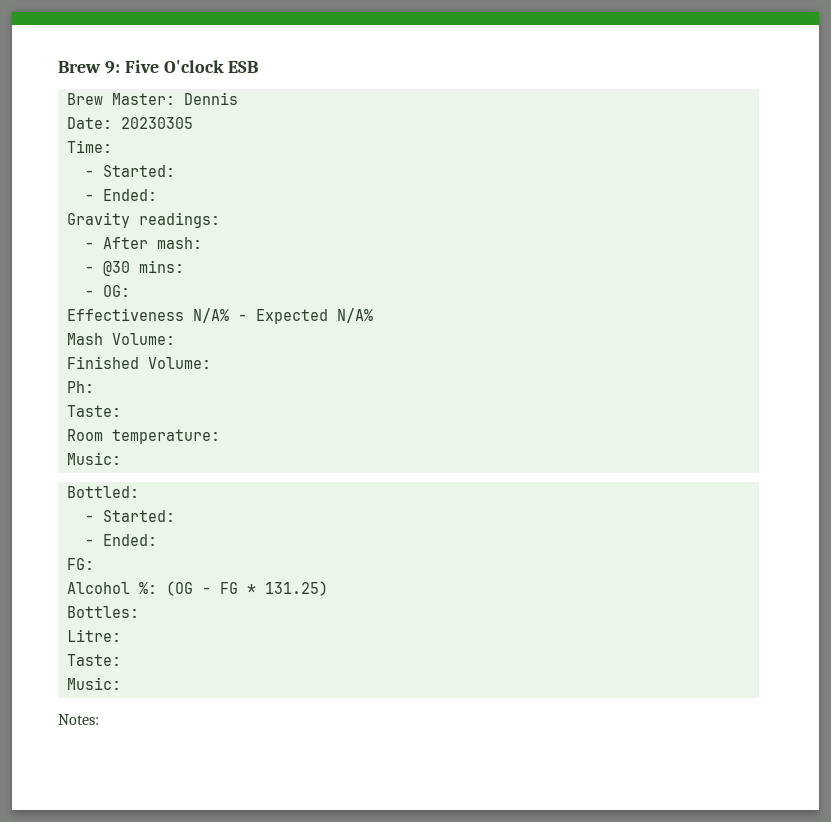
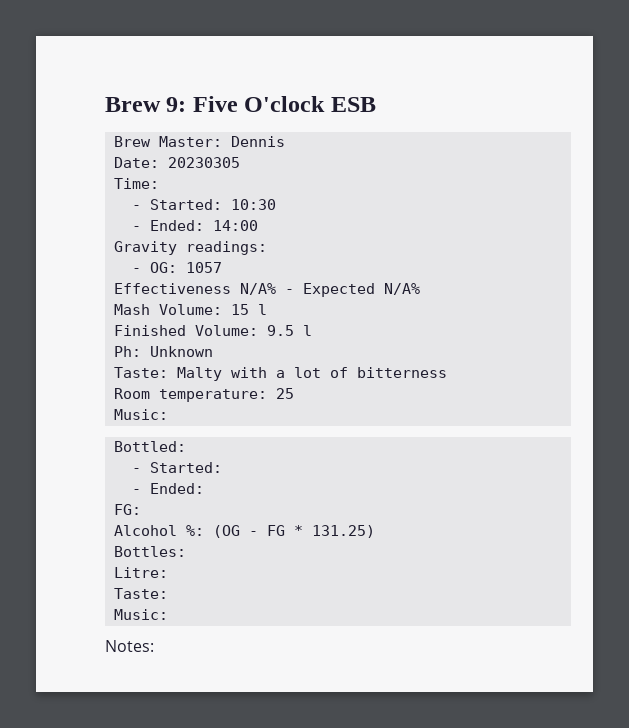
[85,189,158,201] // - Ended: -> [231,199,277,210] [132,220,259,231] 10:30 // - Ended: 14:00
[85,237,203,249] [85,260,185,276] // - After mash: // - @30 mins: -> (268, 248) none
(131, 291) none -> [186,262,223,273] 1057
(176, 339) none -> [231,304,268,315] 15 l
(212, 363) none -> [267,325,313,336] 9.5 l
[67,405,122,417] // Taste: -> [150,346,214,357] [114,367,448,381] Unknown // Taste: Malty with a lot of bitterness
(221, 436) none -> [276,388,295,399] 25

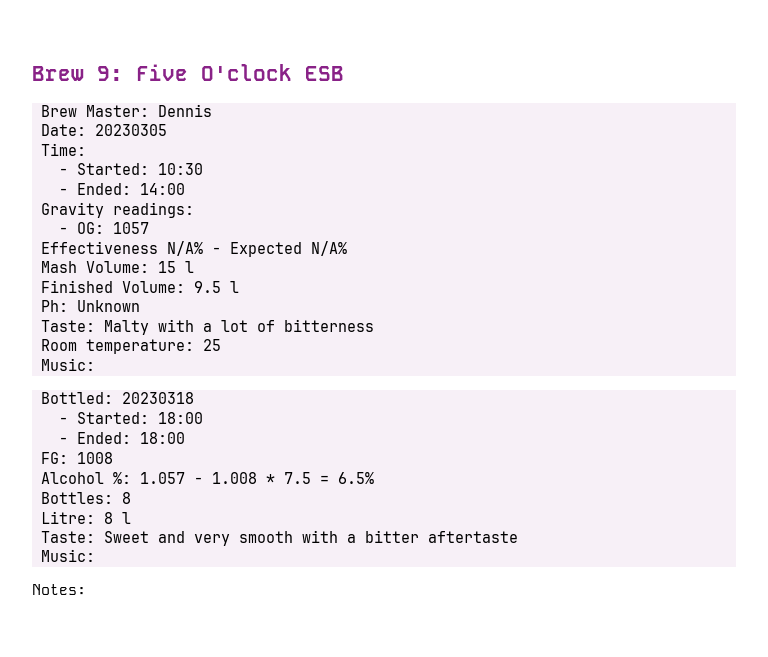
[132,462,223,473] [132,483,205,494] // - Started: // - Ended: -> [122,392,194,404] [59,412,203,424] [59,432,185,444] 20230318 // - Started: 18:00 // - Ended: 18:00
(142, 509) none -> [77,452,113,464] 1008
[213,525,376,538] (OG - FG * 131.25) -> [140,472,374,484] 1.057 - 1.008 * 7.5 = 6.5%
(187, 551) none -> [122,492,131,504] 8
[114,588,169,599] // Taste: -> [104,512,131,524] [41,530,518,546] 8 l // Taste: Sweet and very smooth with a bitter aftertaste

